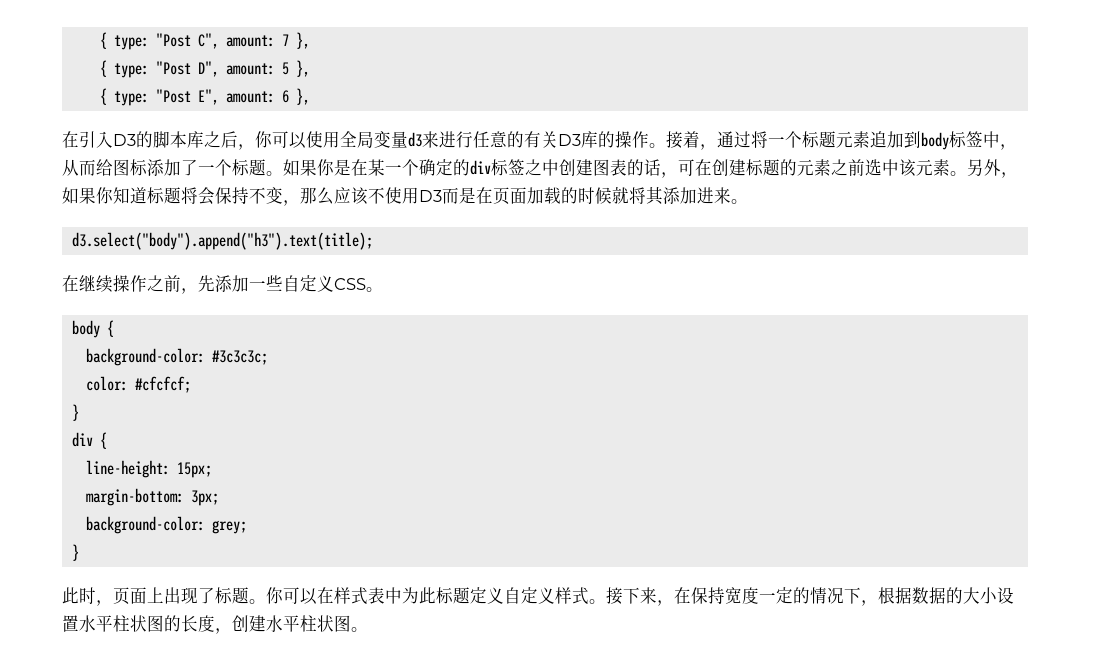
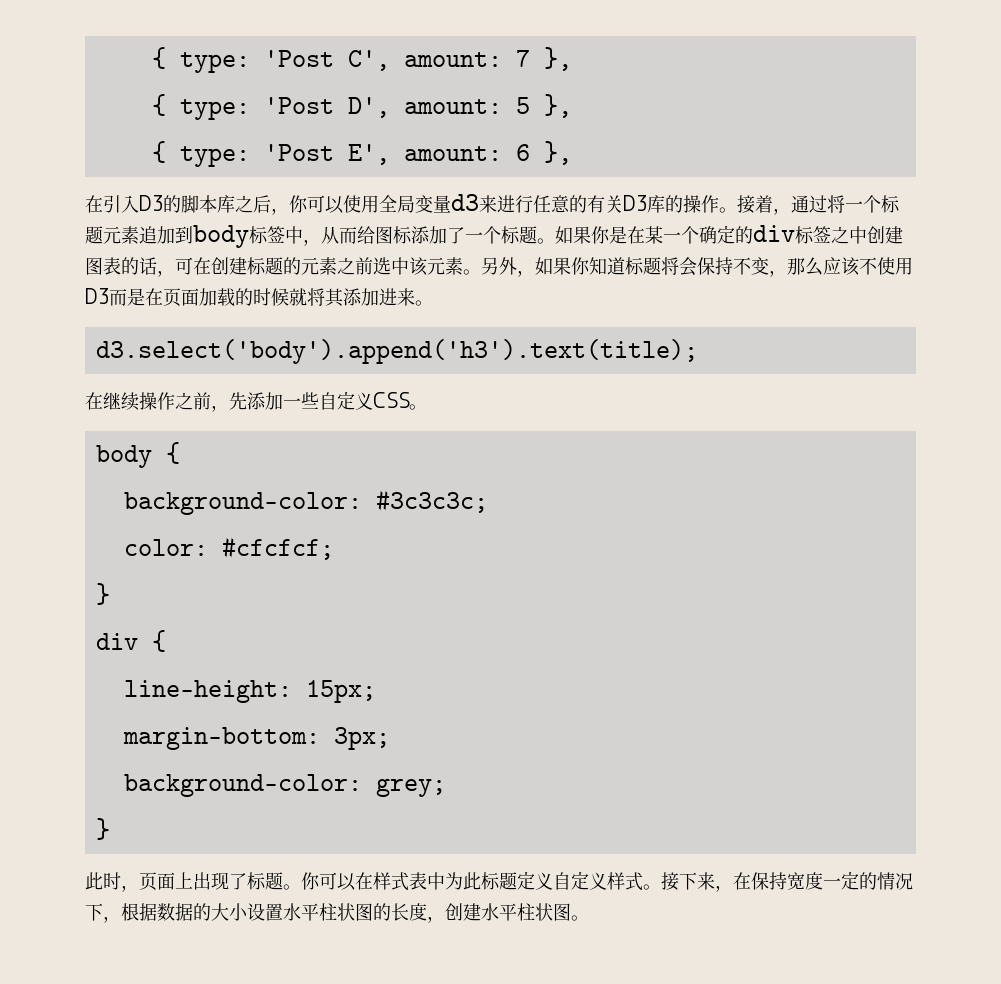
[99,32,219,50] { type: "Post C", -> [151,47,390,73] { type: 'Post C',
[155,61,219,77] "Post D", -> [263,97,390,118] 'Post D',
[155,89,219,105] "Post E", -> [263,144,390,165] 'Post E',
[71,232,373,250] d3.select("body").append("h3").text(title); -> [95,339,698,364] d3.select('body').append('h3').text(title);

